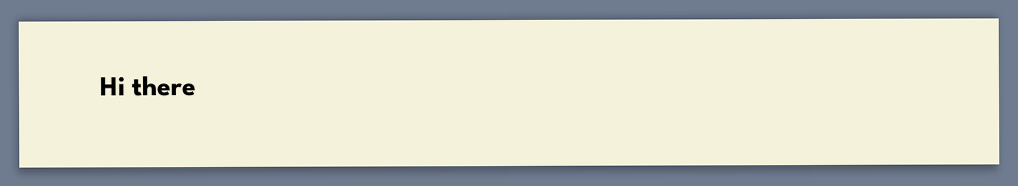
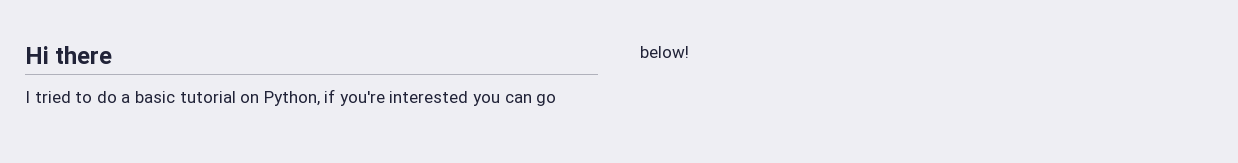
(198, 86) none -> [25,89,557,106] [640,46,689,58] // I tried to do a basic tutorial on Python, if you're interested you can go below!

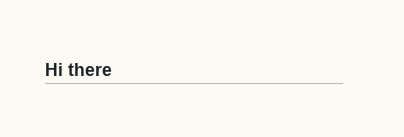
[25,89,557,106] [640,46,689,58] // I tried to do a basic tutorial on Python, if you're interested you can go below! -> (112, 69) none

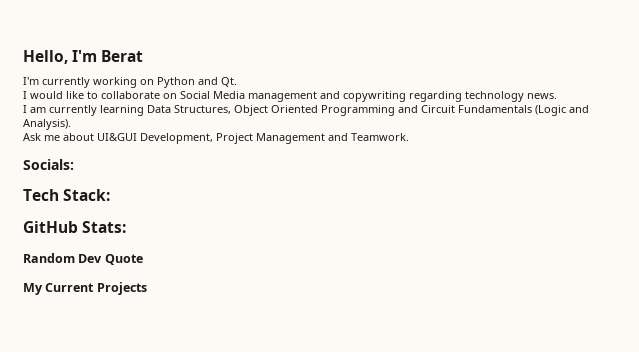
[45,63,112,76] Hi there -> [23,50,144,64] [23,77,237,88] [23,91,557,102] [23,105,589,116] [23,119,71,130] [23,133,409,144] [23,159,74,170] [23,189,111,201] [23,221,127,233] [23,253,143,265] [23,282,147,295] Hello, I'm Berat // I'm currently working on Python and Qt. // I would like to collaborate on Social Media management and copywriting regarding technology news. // I am currently learning Data Structures, Object Oriented Programming and Circuit Fundamentals (Logic and Analysis). // Ask me about UI&GUI Development, Project Management and Teamwork. // Socials: // Tech Stack: // GitHub Stats: // Random Dev Quote // My Current Projects

